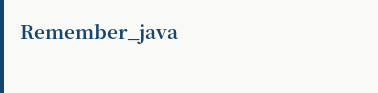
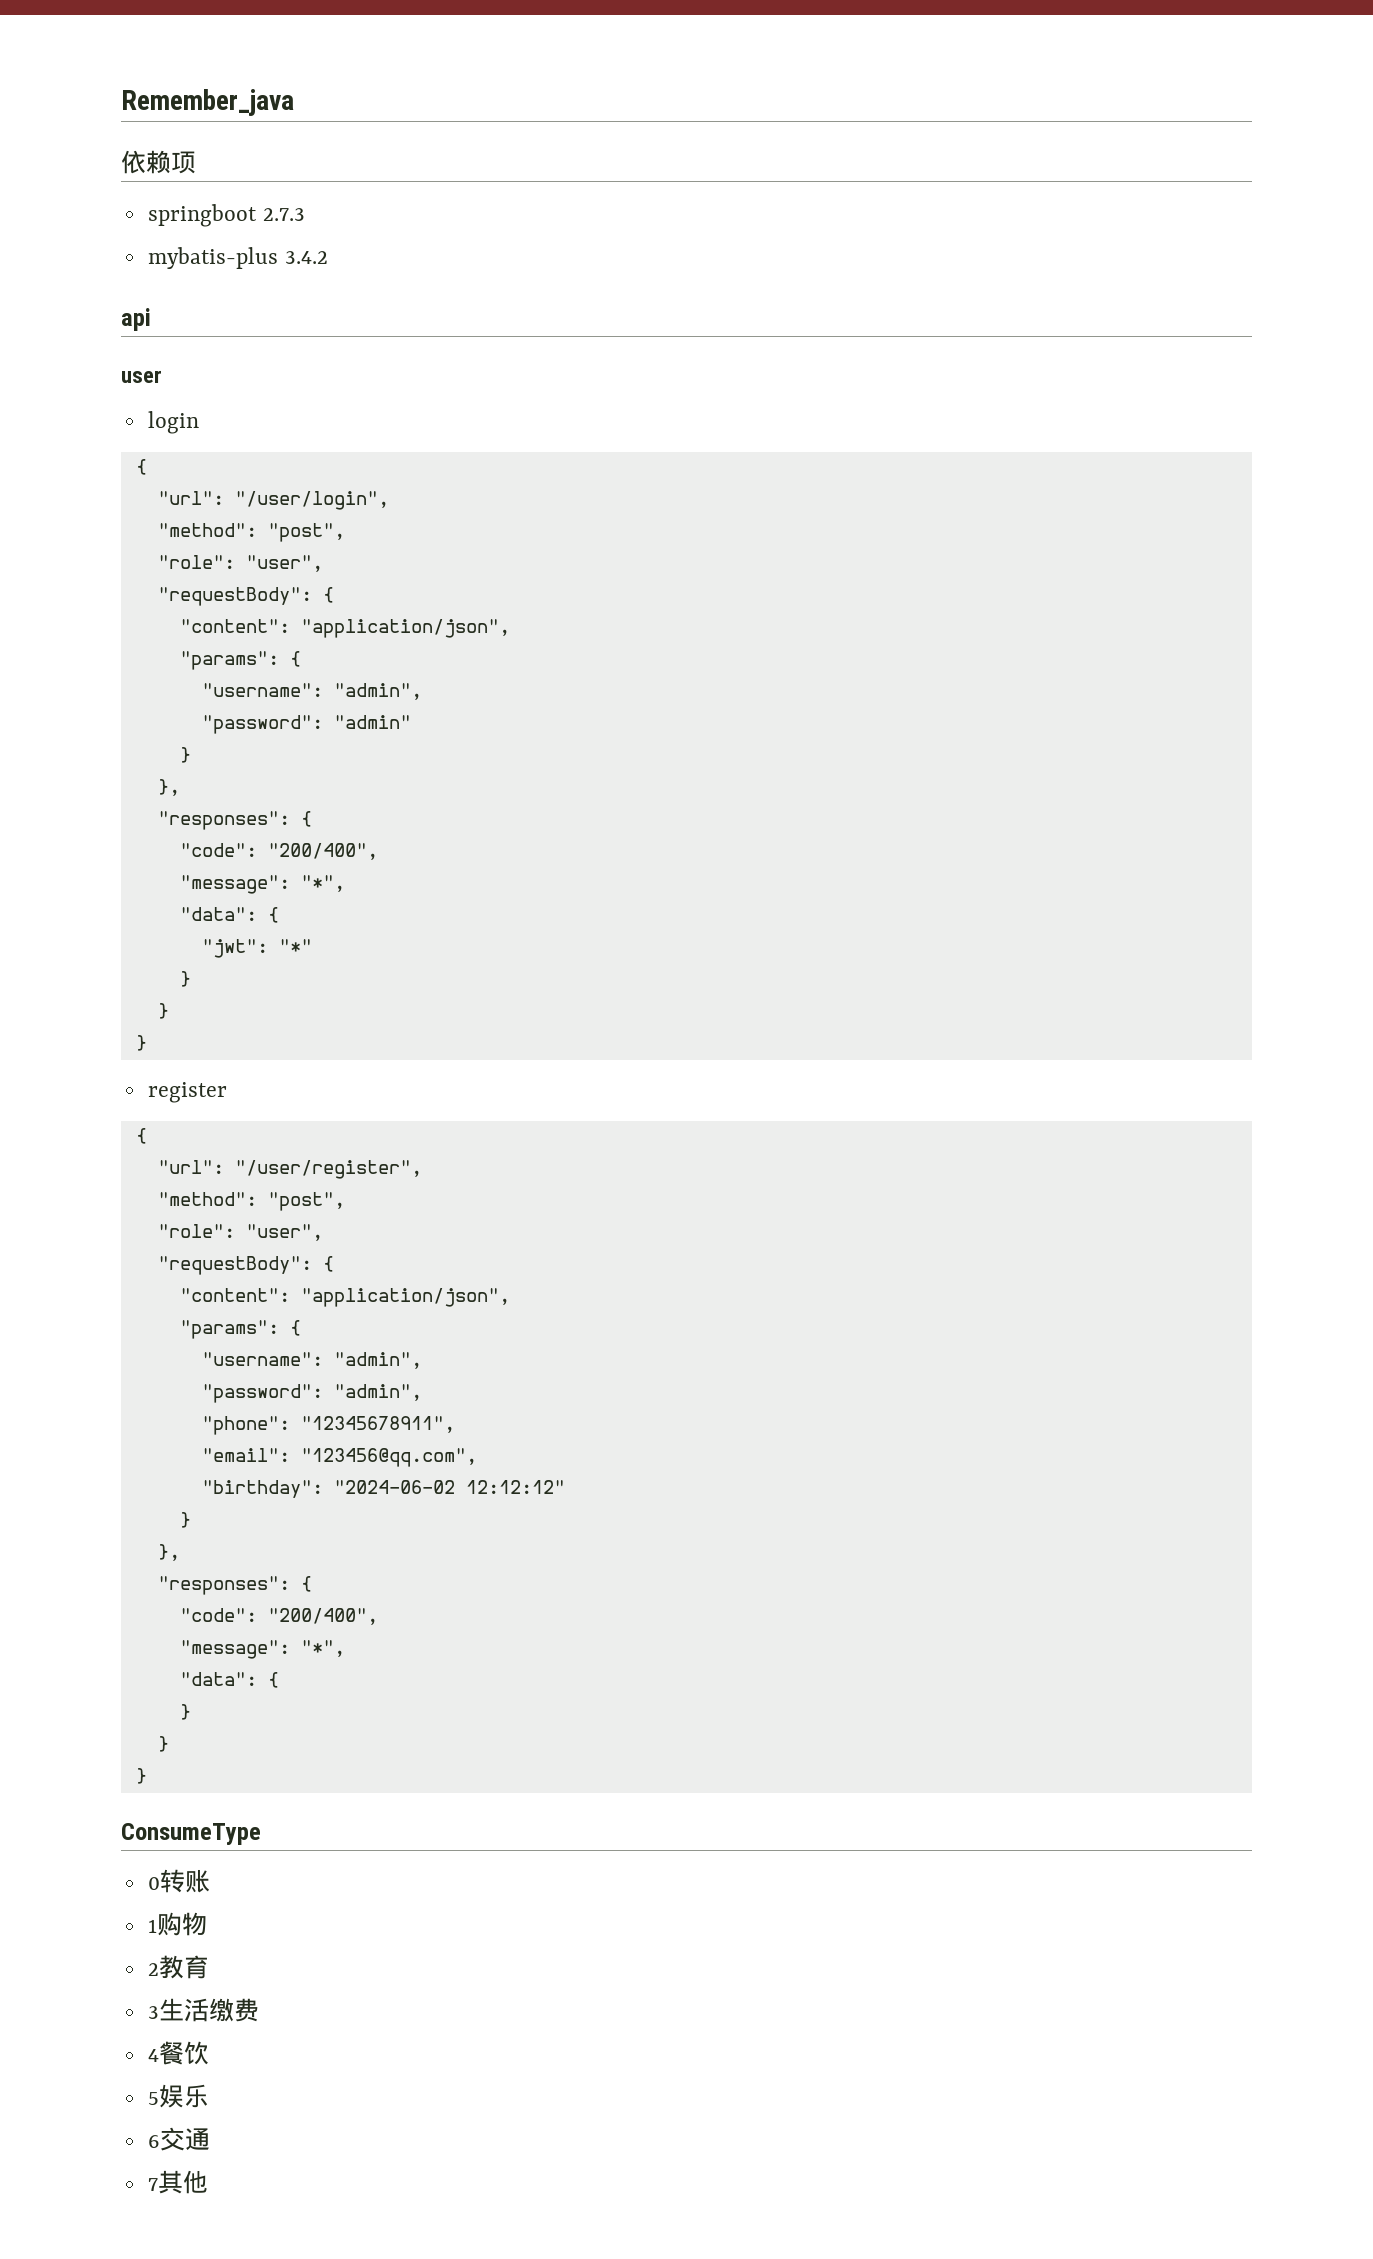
(179, 33) none -> [121,150,196,174] [147,204,305,227] [147,247,328,269] [121,308,151,331] [121,370,162,383] [147,411,199,434] [135,459,147,475] [157,491,389,510] [157,523,345,542] [157,555,323,572] [157,587,334,606] [179,619,510,638] [179,651,301,670] [201,683,422,700] [201,715,411,734] [179,747,191,763] [157,779,180,796] [157,811,312,830] [179,843,378,860] [179,875,345,894] [179,907,279,923] [201,939,312,958] [179,971,191,987] [157,1003,169,1019] [135,1035,147,1051] [147,1082,227,1103] [135,1128,147,1144] [157,1160,422,1179] [157,1192,345,1211] [157,1224,323,1241] [157,1256,334,1275] [179,1288,510,1307] [179,1320,301,1339] [201,1352,422,1369] [201,1384,422,1403] [201,1416,455,1435] [201,1448,477,1467] [201,1480,565,1498] [179,1512,191,1528] [157,1544,180,1561] [157,1576,312,1595] [179,1608,378,1625] [179,1640,345,1659] [179,1672,279,1688] [179,1704,191,1720] [157,1736,169,1752] [135,1768,147,1784] [121,1823,261,1845] [147,1869,210,1893] [147,1912,207,1936] [147,1955,209,1979] [147,1998,259,2022] [147,2041,209,2065] [147,2084,209,2108] [147,2127,210,2151] [147,2170,208,2194] // 依赖项 // springboot 2.7.3 // mybatis-plus 3.4.2 // api // user // login // { // "url": "/user/login", // "method": "post", // "role": "user", // "requestBody": { // "content": "application/json", // "params": { // "username": "admin", // "password": "admin" // } // }, // "responses": { // "code": "200/400", // "message": "*", // "data": { // "jwt": "*" // } // } // } // register // { // "url": "/user/register", // "method": "post", // "role": "user", // "requestBody": { // "content": "application/json", // "params": { // "username": "admin", // "password": "admin", // "phone": "12345678911", // "email": "123456@qq.com", // "birthday": "2024-06-02 12:12:12" // } // }, // "responses": { // "code": "200/400", // "message": "*", // "data": { // } // } // } // ConsumeType // 0转账 // 1购物 // 2教育 // 3生活缴费 // 4餐饮 // 5娱乐 // 6交通 // 7其他

